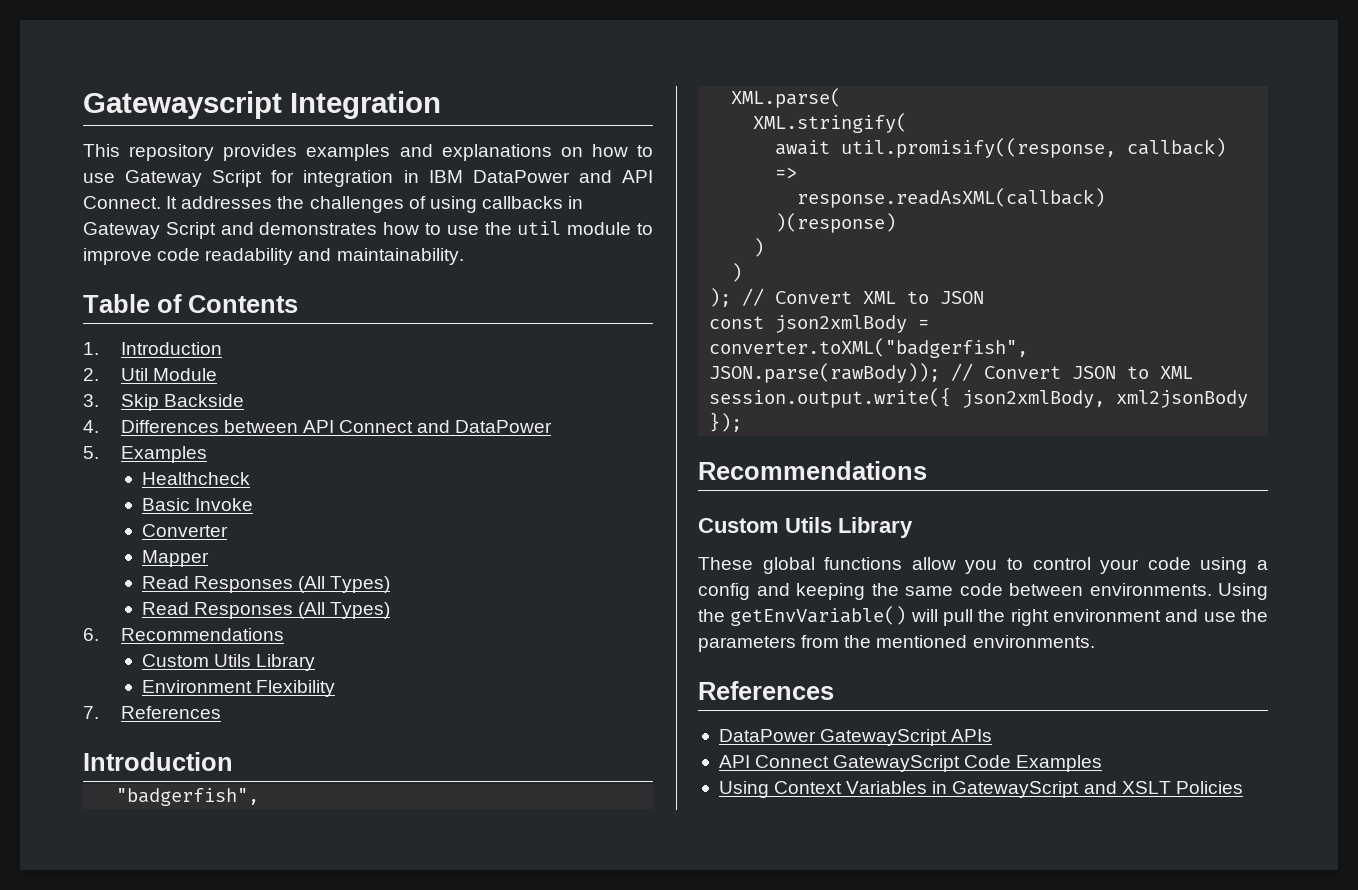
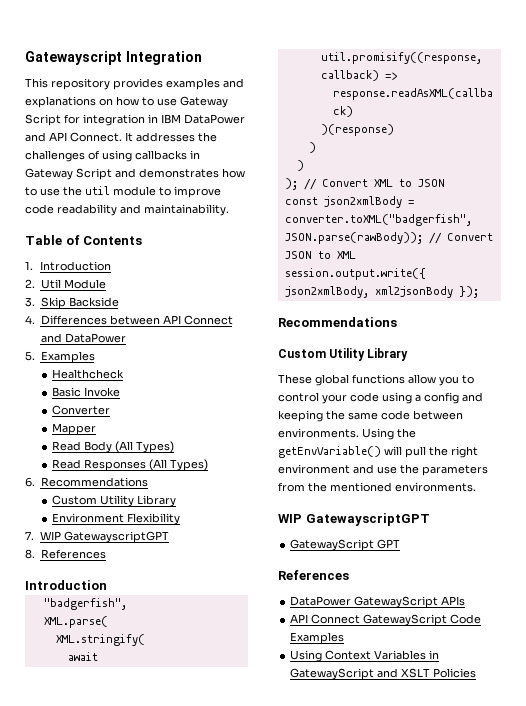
[193,576,293,593] Responses -> [84,441,113,453] Body
[213,654,251,667] Utils -> [100,495,135,507] Utility
(99, 712) none -> [40,531,170,543] [25,549,35,559] WIP GatewayscriptGPT // 8.
[785,517,832,533] Utils -> [329,348,366,361] Utility
(1095, 641) none -> [278,513,430,526] [290,539,401,551] // WIP GatewayscriptGPT // GatewayScript GPT

